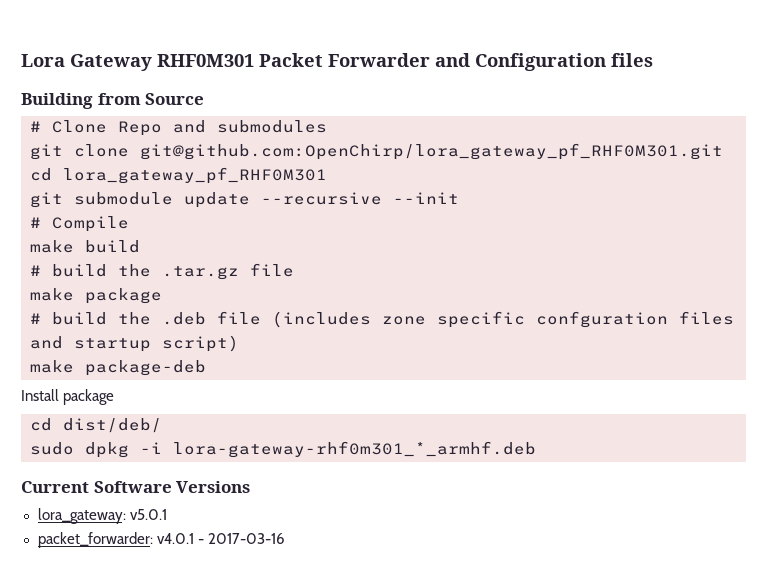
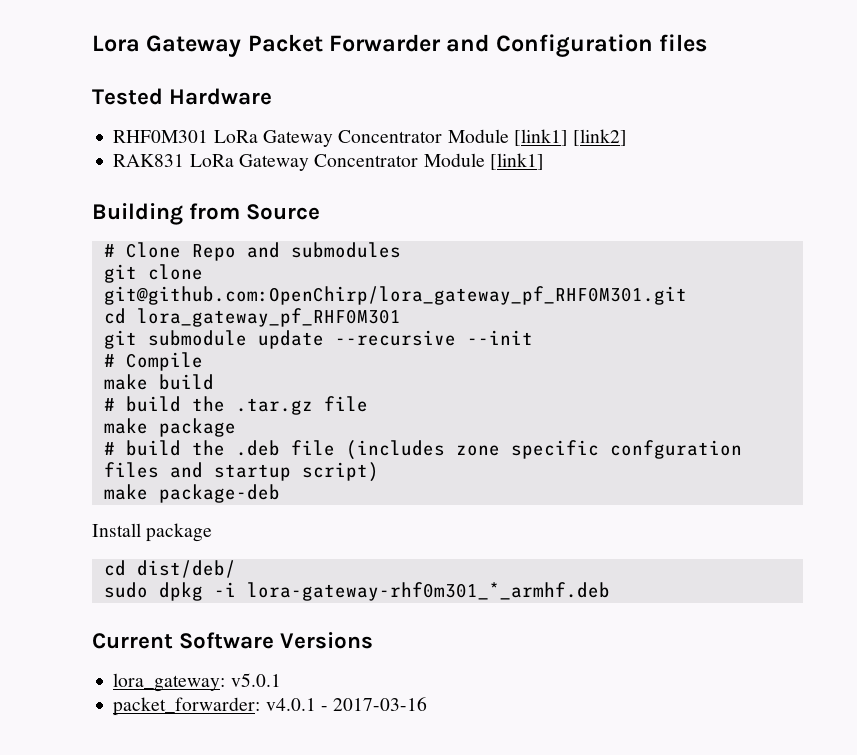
[157,54,254,67] RHF0M301 -> (242, 46) none
(653, 60) none -> [92,88,273,105] [113,129,628,147] [113,153,544,171] // Tested Hardware // RHF0M301 LoRa Gateway Concentrator Module [link1] [link2] // RAK831 LoRa Gateway Concentrator Module [link1]

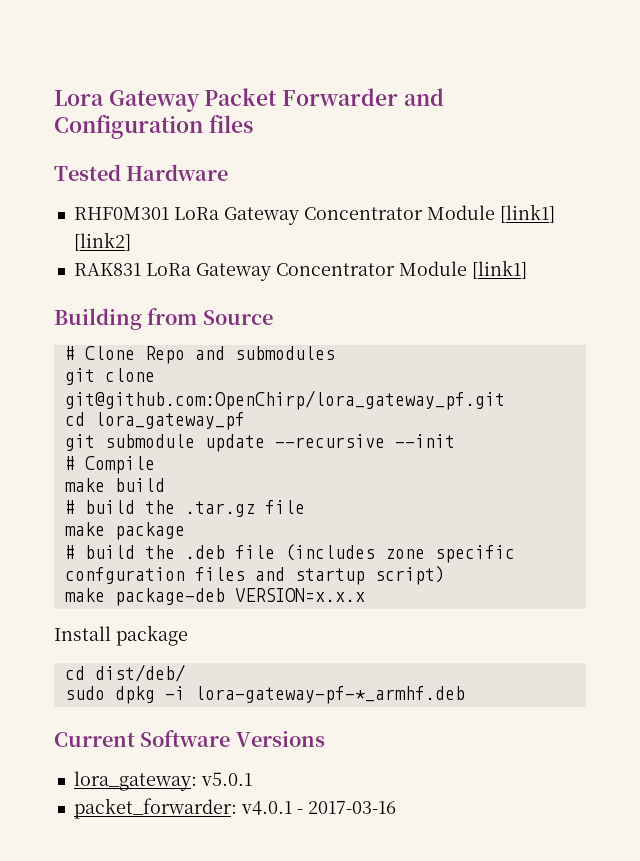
[103,286,687,305] [103,308,401,327] git@github.com:OpenChirp/lora_gateway_pf_RHF0M301.git // cd lora_gateway_pf_RHF0M301 -> [64,390,505,410] [64,412,245,430] git@github.com:OpenChirp/lora_gateway_pf.git // cd lora_gateway_pf
(280, 493) none -> [234,588,365,602] VERSION=x.x.x
[246,582,610,601] lora-gateway-rhf0m301_*_armhf.deb -> [194,686,465,704] lora-gateway-pf-*_armhf.deb

